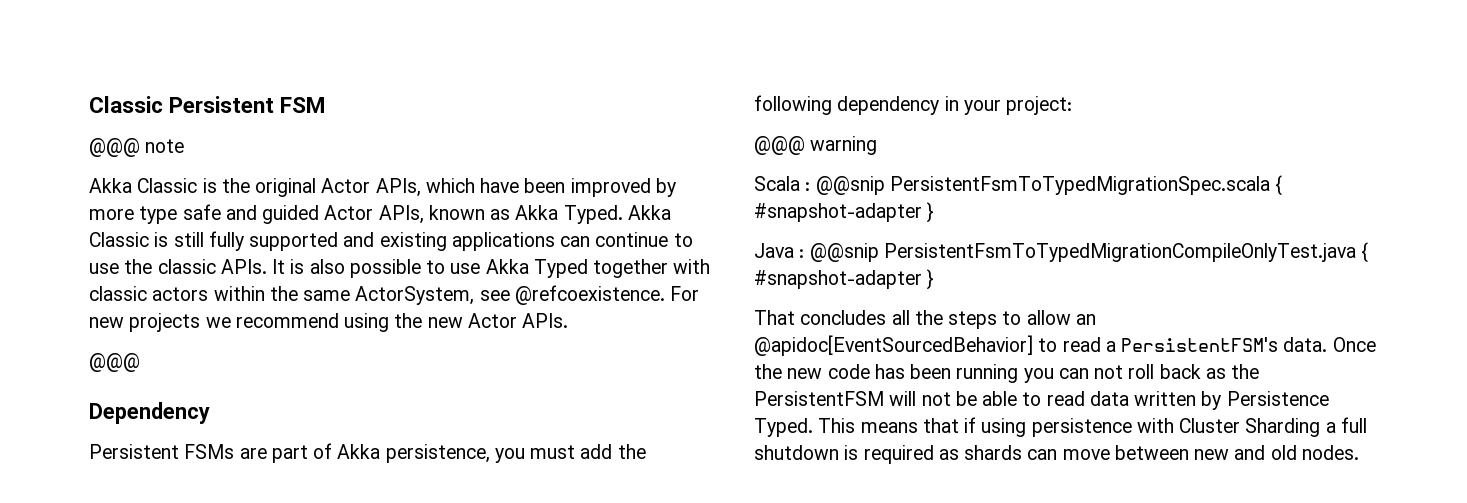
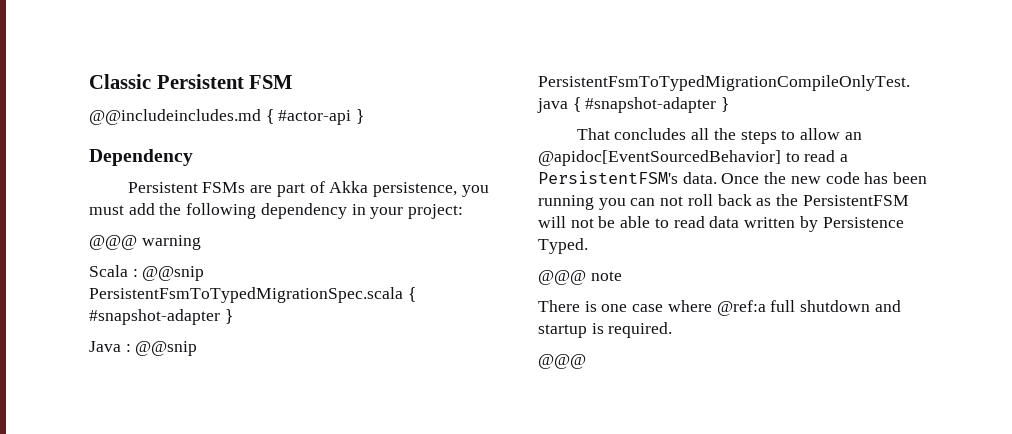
[89,138,185,157] [89,178,676,197] [89,204,671,224] [89,231,693,251] [89,259,711,278] [89,285,700,305] [89,313,569,332] [89,353,140,372] @@@ note // Akka Classic is the original Actor APIs, which have been improved by more type safe and guided Actor APIs, known as Akka Typed. Akka Classic is still fully supported and existing applications can continue to use the classic APIs. It is also possible to use Akka Typed together with classic actors within the same ActorSystem, see @refcoexistence. For new projects we recommend using the new Actor APIs. // @@@ -> [89,109,365,125] @@includeincludes.md { #actor-api }
[818,417,1367,437] [754,445,1359,464] This means that if using persistence with Cluster Sharding a full shutdown is required as shards can move between new and old nodes. -> [538,270,622,285] [538,300,901,316] [538,322,673,338] [538,354,586,369] // @@@ note // There is one case where @ref:a full shutdown and startup is required. // @@@

